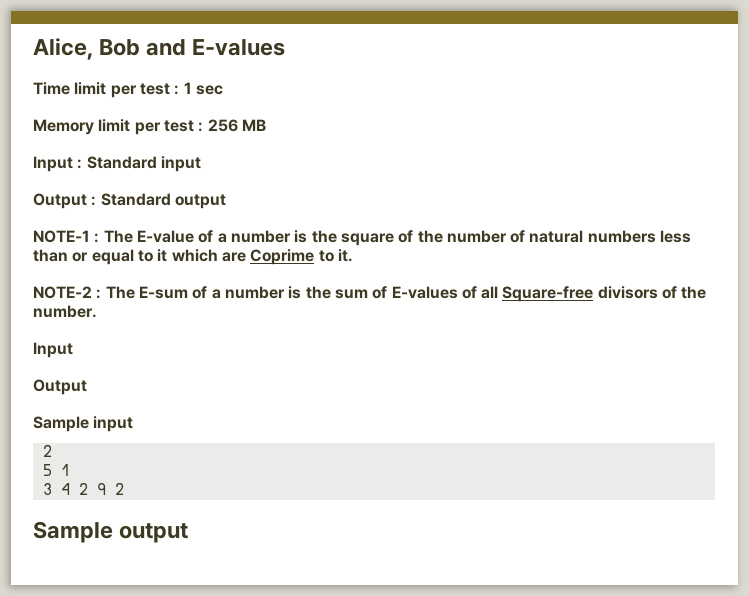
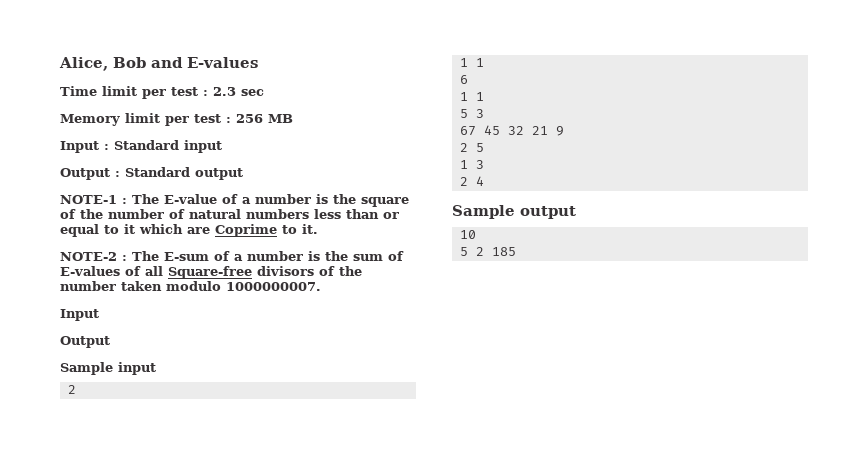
[183,82,192,94] 1 -> [213,87,236,96] 2.3
[33,305,97,318] number. -> [60,281,321,291] number taken modulo 1000000007.
[42,464,70,476] [42,483,124,495] [33,521,189,543] 5 1 // 3 4 2 9 2 // Sample output -> [459,58,484,67] [459,75,468,84] [459,92,484,101] [459,109,484,118] [459,125,564,136] [459,143,484,152] [459,160,484,169] [459,176,484,186] [452,205,576,219] [459,230,476,239] [459,247,516,256] 1 1 // 6 // 1 1 // 5 3 // 67 45 32 21 9 // 2 5 // 1 3 // 2 4 // Sample output // 10 // 5 2 185

